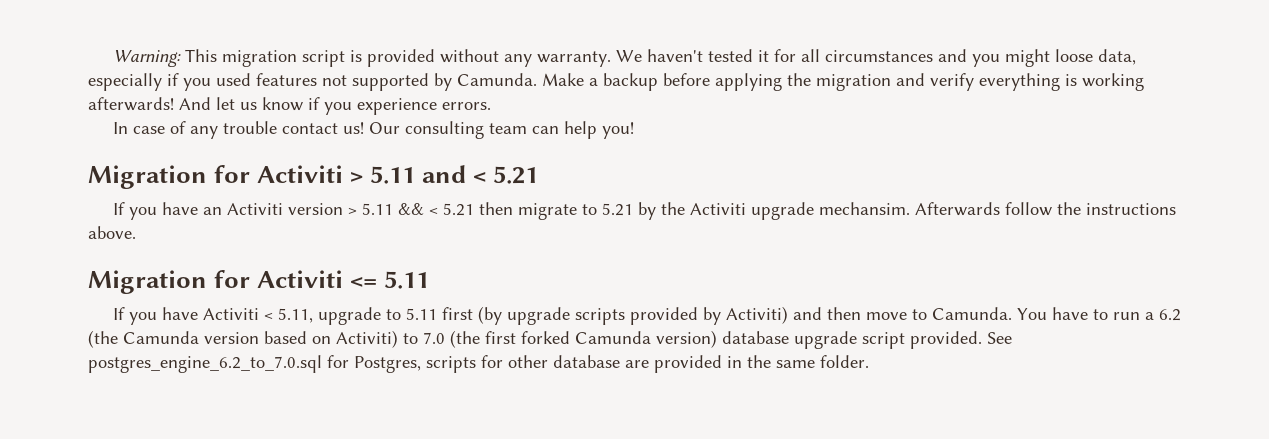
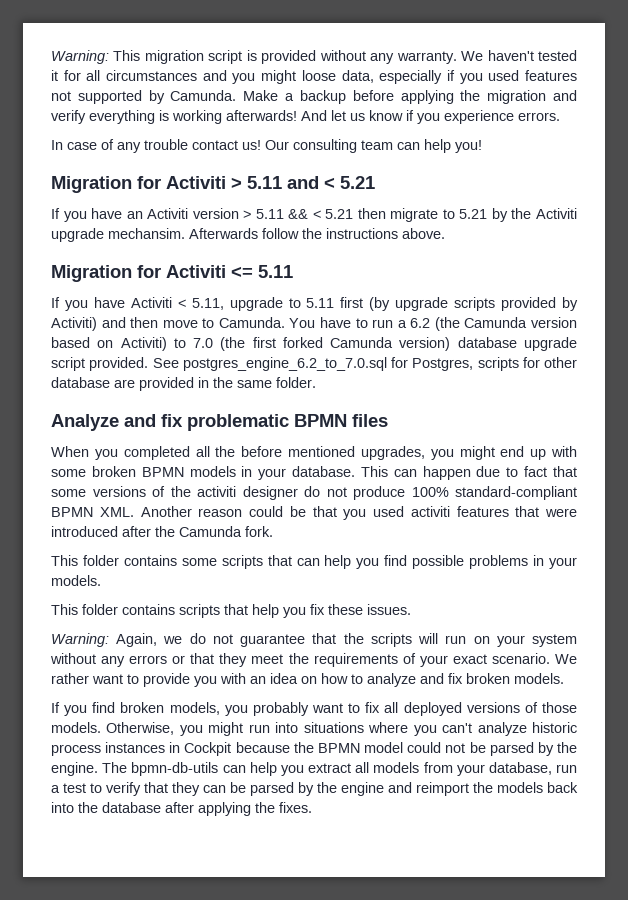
(869, 361) none -> [51,414,388,431] [51,446,577,460] [51,466,578,480] [51,486,577,500] [51,506,577,520] [51,526,273,537] [51,555,577,569] [51,575,101,586] [51,604,411,618] [51,633,577,647] [50,653,577,667] [51,673,564,687] [51,702,578,716] [51,722,577,736] [51,742,577,756] [51,762,577,776] [51,782,578,796] [51,802,312,816] // Analyze and fix problematic BPMN files // When you completed all the before mentioned upgrades, you might end up with some broken BPMN models in your database. This can happen due to fact that some versions of the activiti designer do not produce 100% standard-compliant BPMN XML. Another reason could be that you used activiti features that were introduced after the Camunda fork. // This folder contains some scripts that can help you find possible problems in your models. // This folder contains scripts that help you fix these issues. // Warning: Again, we do not guarantee that the scripts will run on your system without any errors or that they meet the requirements of your exact scenario. We rather want to provide you with an idea on how to analyze and fix broken models. // If you find broken models, you probably want to fix all deployed versions of those models. Otherwise, you might run into situations where you can't analyze historic process instances in Cockpit because the BPMN model could not be parsed by the engine. The bpmn-db-utils can help you extract all models from your database, run a test to verify that they can be parsed by the engine and reimport the models back into the database after applying the fixes.

